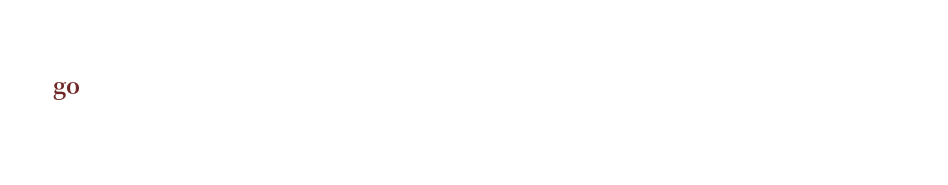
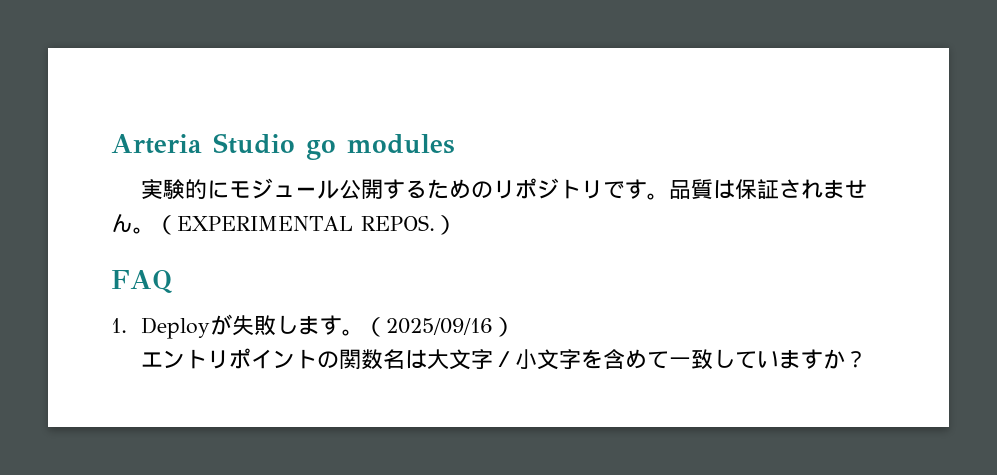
[53,82,80,100] go -> [111,133,455,160] [141,178,868,200] [111,213,457,235] [111,270,172,294] [111,314,515,339] [140,348,867,370] Arteria Studio go modules // 実験的にモジュール公開するためのリポジトリです。品質は保証されません。（EXPERIMENTAL REPOS.） // FAQ // 1. Deployが失敗します。（2025/09/16） // エントリポイントの関数名は大文字／小文字を含めて一致していますか？

